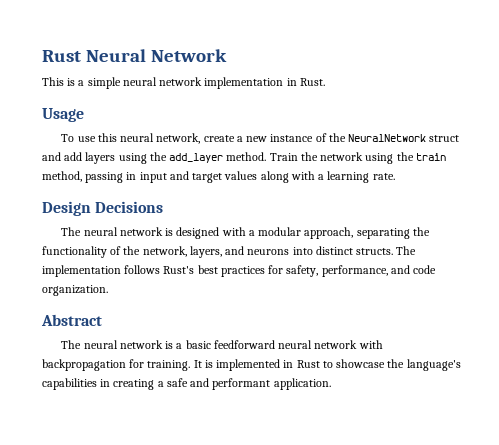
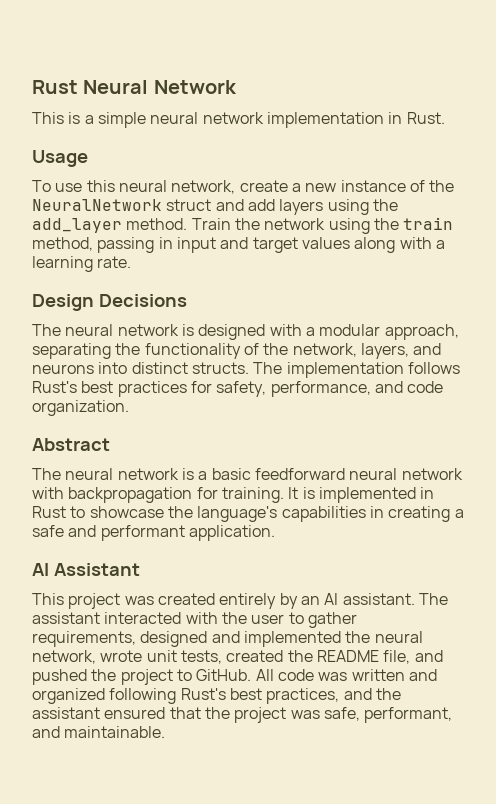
(331, 384) none -> [32,563,140,576] [32,593,448,609] [32,612,357,628] [32,631,423,647] [32,650,443,664] [32,669,437,685] [32,688,401,704] [32,707,453,723] [32,726,166,738] // AI Assistant // This project was created entirely by an AI assistant. The assistant interacted with the user to gather requirements, designed and implemented the neural network, wrote unit tests, created the README file, and pushed the project to GitHub. All code was written and organized following Rust's best practices, and the assistant ensured that the project was safe, performant, and maintainable.

